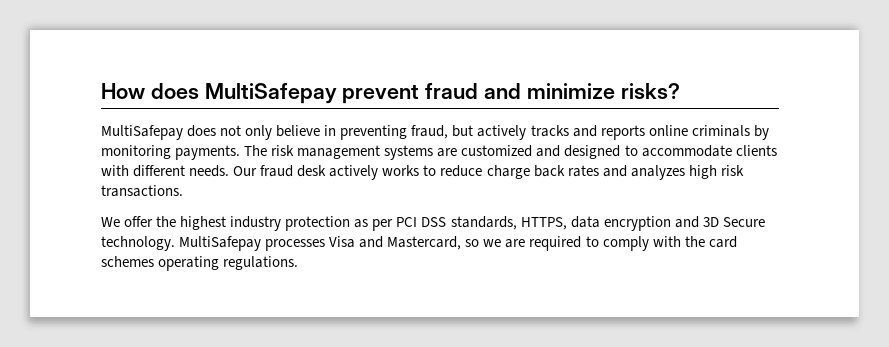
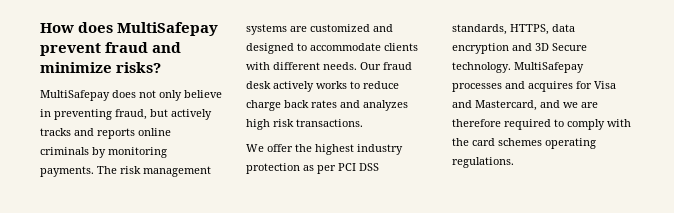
(326, 245) none -> [505,81,592,92] and acquires for
[465,239,480,247] so -> [540,100,560,108] and
(526, 243) none -> [452,119,501,127] therefore

